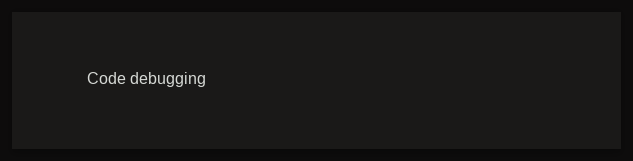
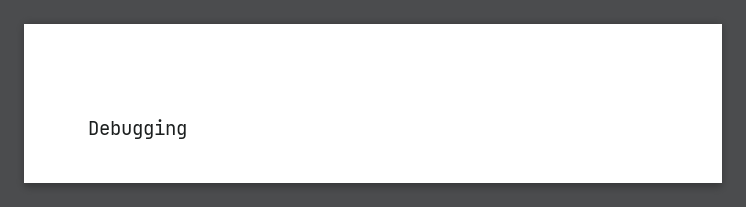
[87,72,207,87] Code debugging -> [88,119,187,139] Debugging

